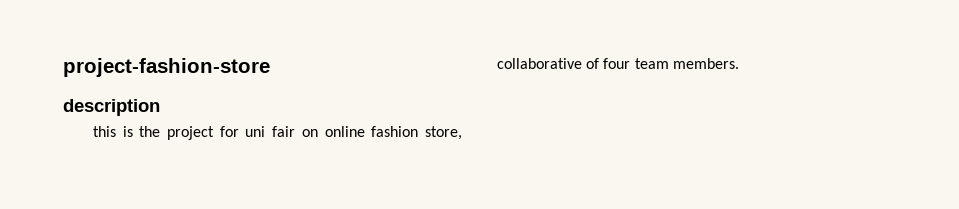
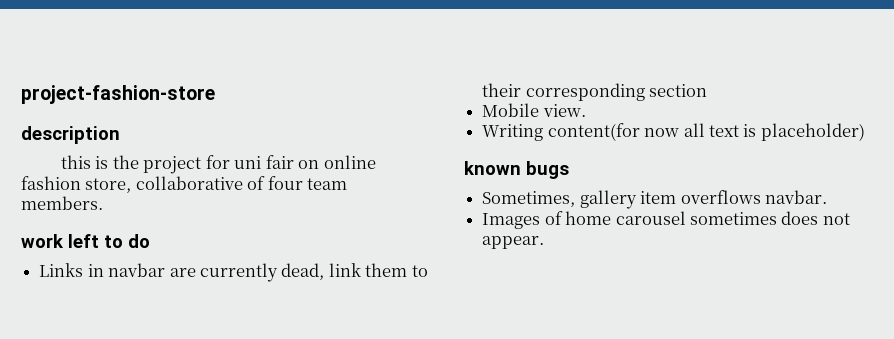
(739, 63) none -> [21,234,150,248] [39,263,428,282] [482,83,708,101] [482,103,586,117] [482,123,865,141] [464,161,569,179] [482,190,827,209] [482,211,850,229] [482,236,545,249] // work left to do // Links in navbar are currently dead, link them to their corresponding section // Mobile view. // Writing content(for now all text is placeholder) // known bugs // Sometimes, gallery item overflows navbar. // Images of home carousel sometimes does not appear.

